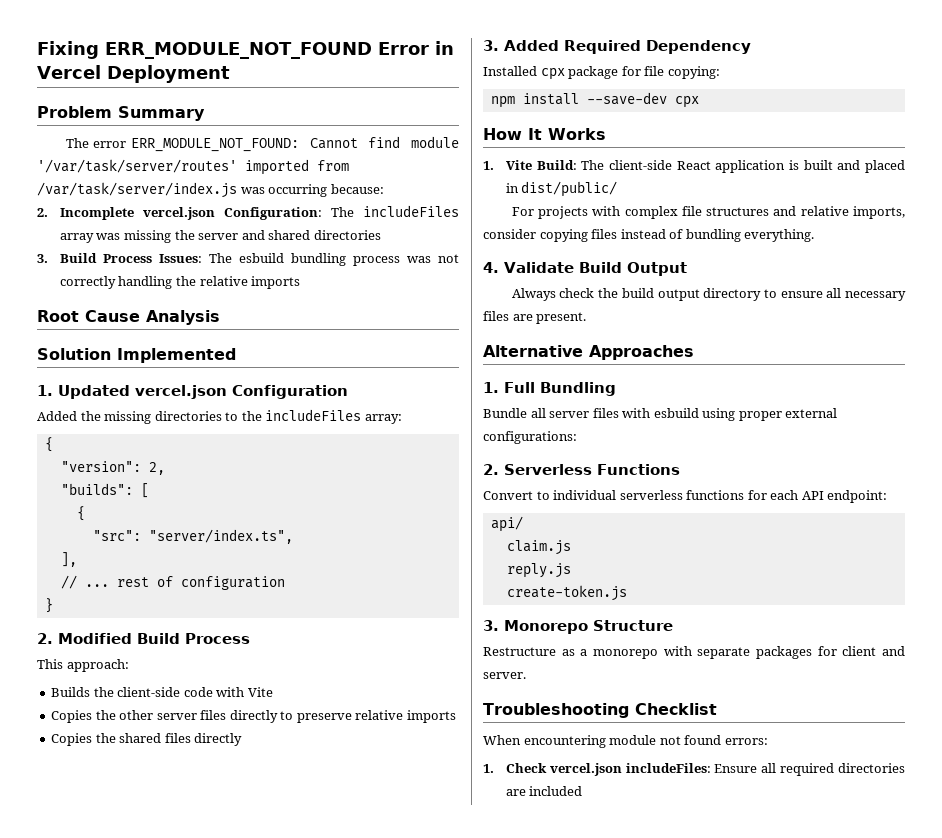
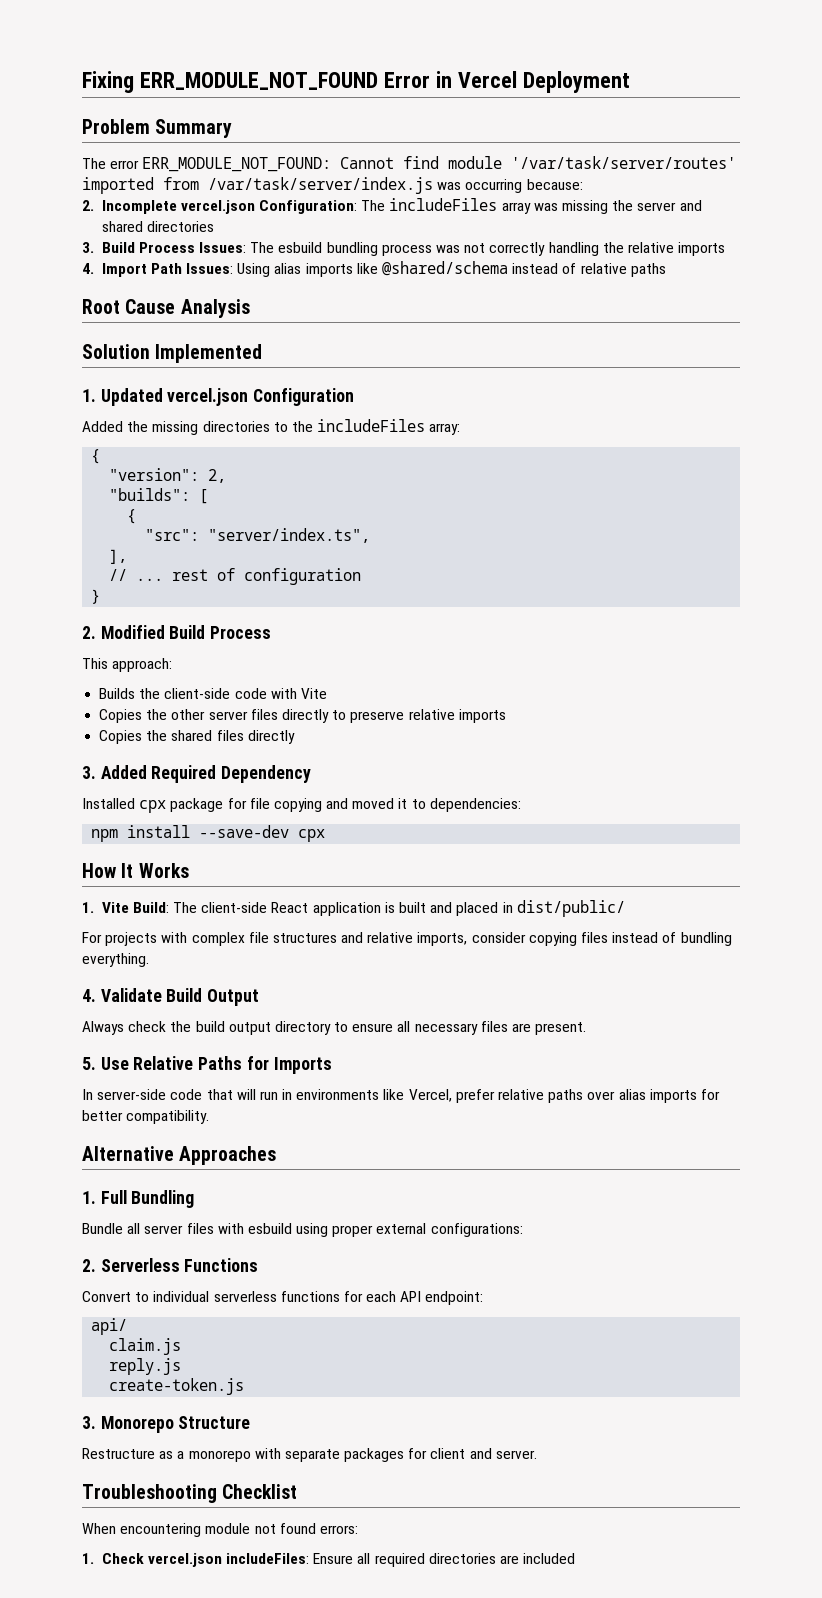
(301, 282) none -> [82,261,666,277] // 4. Import Path Issues: Using alias imports like @shared/schema instead of relative paths
[667,66,720,79] copying: -> [273,798,521,812] copying and moved it to dependencies:
(587, 318) none -> [82,1056,332,1074] [82,1089,720,1103] [82,1110,210,1124] // 5. Use Relative Paths for Imports // In server-side code that will run in environments like Vercel, prefer relative paths over alias imports for better compatibility.

